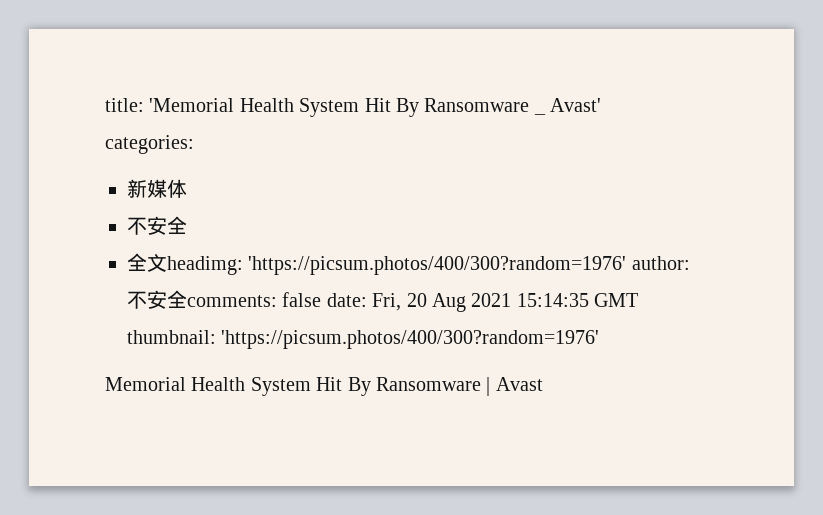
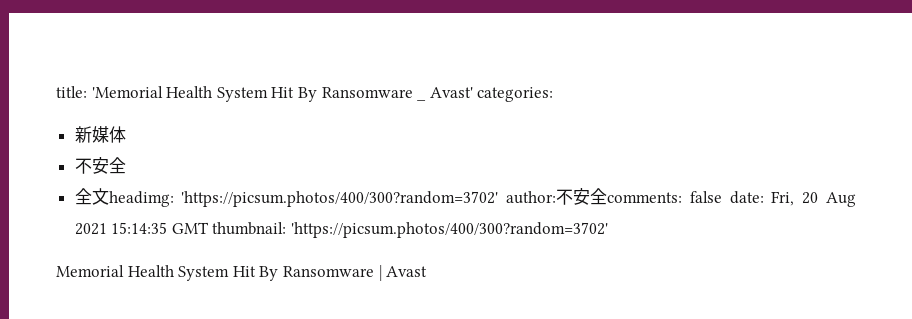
[248,256,627,275] 'https://picsum.photos/400/300?random=1976' -> [181,191,499,207] 'https://picsum.photos/400/300?random=3702'
[221,330,600,349] 'https://picsum.photos/400/300?random=1976' -> [291,222,609,238] 'https://picsum.photos/400/300?random=3702'

